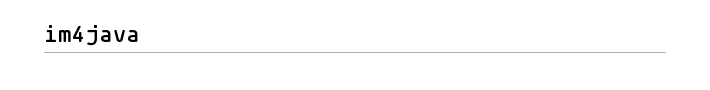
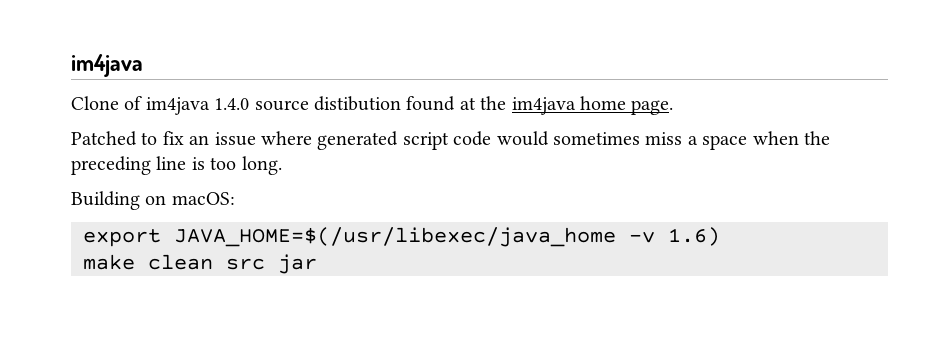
[44,25,140,46] im4java -> [71,54,143,77] [71,96,674,115] [71,131,830,150] [71,156,282,175] [71,191,235,210] [83,227,720,247] [83,254,317,274] im4java // Clone of im4java 1.4.0 source distibution found at the im4java home page. // Patched to fix an issue where generated script code would sometimes miss a space when the preceding line is too long. // Building on macOS: // export JAVA_HOME=$(/usr/libexec/java_home -v 1.6) // make clean src jar

